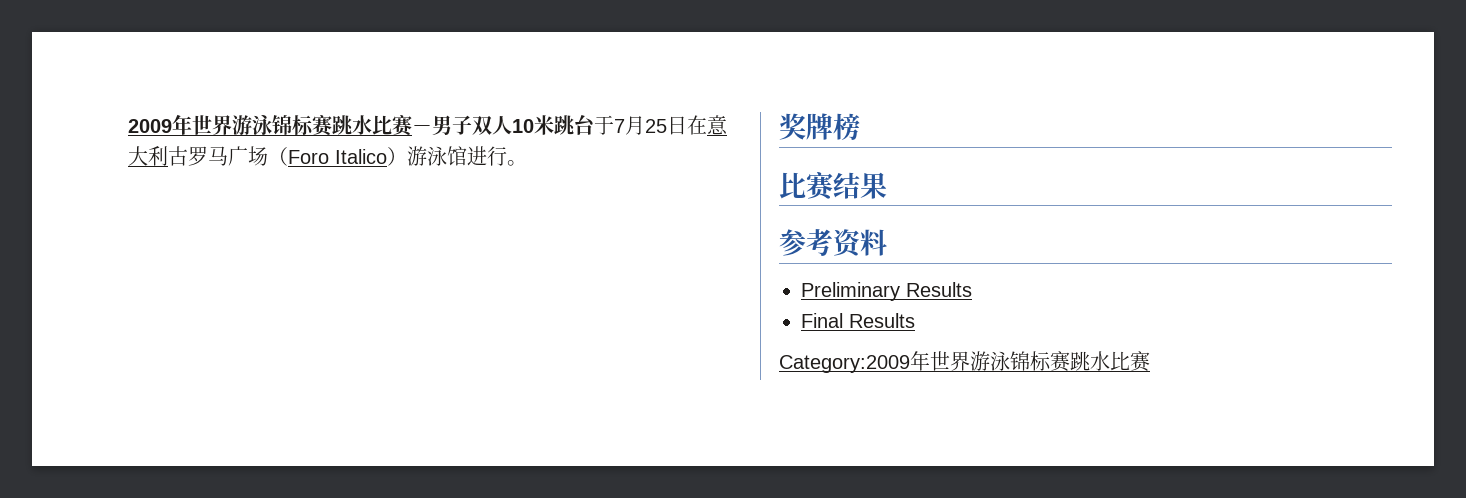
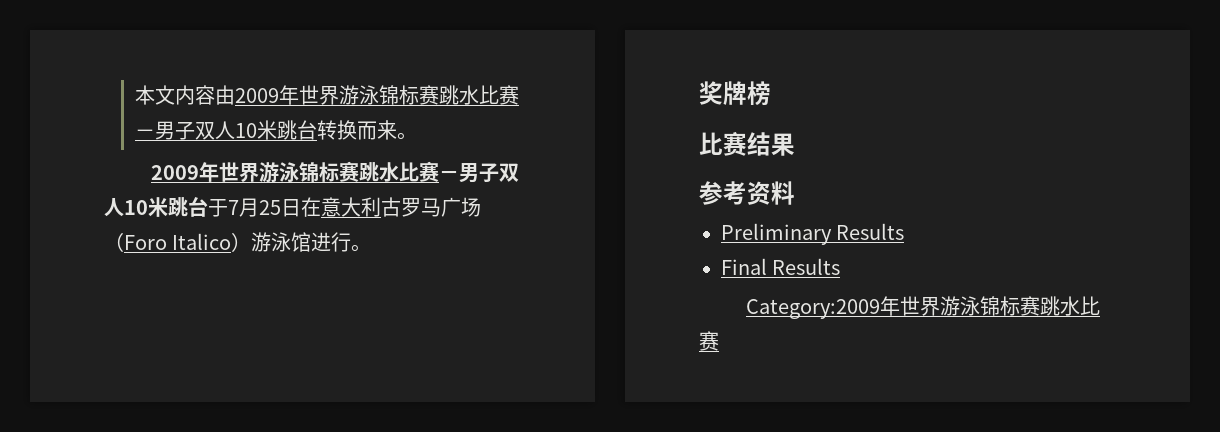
(128, 126) none -> [135,85,520,105] [135,120,418,140] 本文内容由2009年世界游泳锦标赛跳水比赛－男子双人10米跳台转换而来。 //

